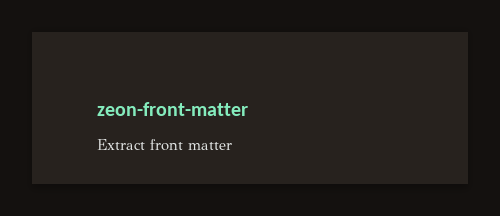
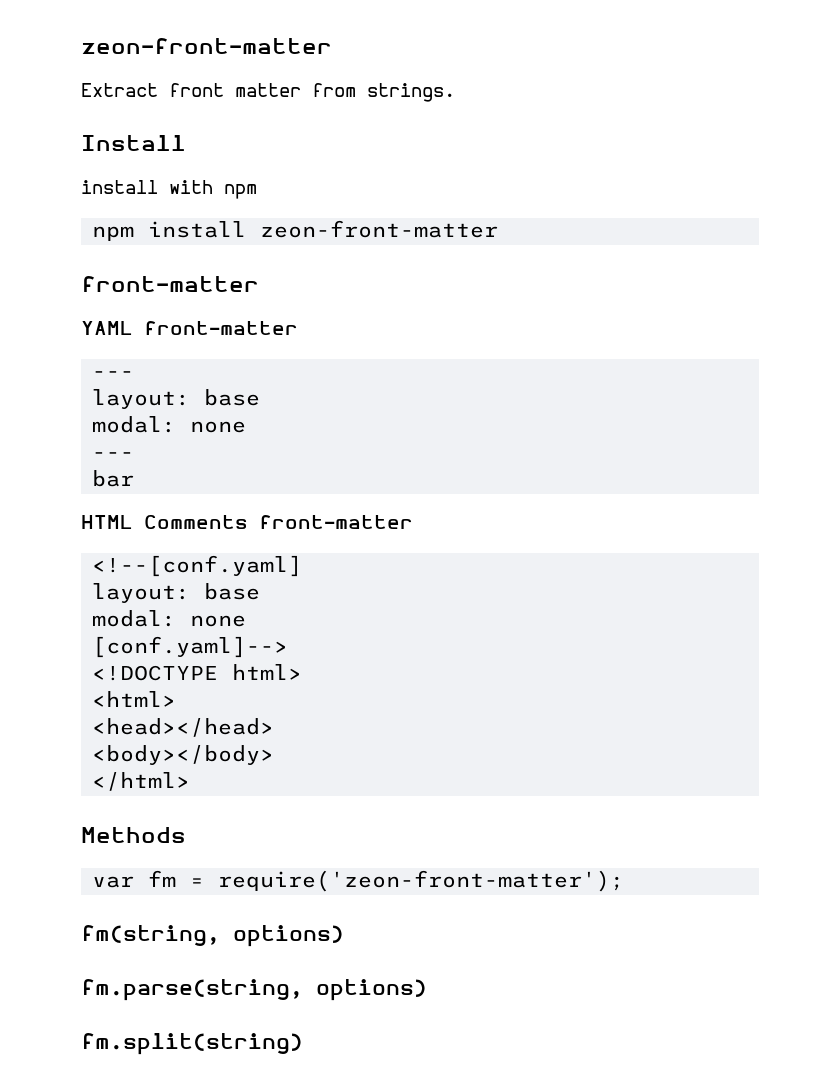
(232, 146) none -> [312,83,455,102] [81,135,186,151] [81,180,257,199] [92,220,499,241] [81,276,259,292] [81,321,298,335] [92,371,135,378] [92,389,261,409] [92,416,247,433] [92,452,135,459] [92,470,135,487] [81,515,413,529] [92,555,303,577] [92,583,261,603] [92,610,247,627] [92,636,289,658] [92,664,303,681] [92,691,177,707] [92,718,275,737] [92,745,275,765] [92,772,191,791] [81,827,186,843] [92,870,625,892] [81,925,344,947] [81,979,427,1001] [81,1033,303,1055] from strings. // Install // install with npm // npm install zeon-front-matter // front-matter // YAML front-matter // --- // layout: base // modal: none // --- // bar // HTML Comments front-matter // <!--[conf.yaml] // layout: base // modal: none // [conf.yaml]--> // <!DOCTYPE html> // <html> // <head></head> // <body></body> // </html> // Methods // var fm = require('zeon-front-matter'); // fm(string, options) // fm.parse(string, options) // fm.split(string)

